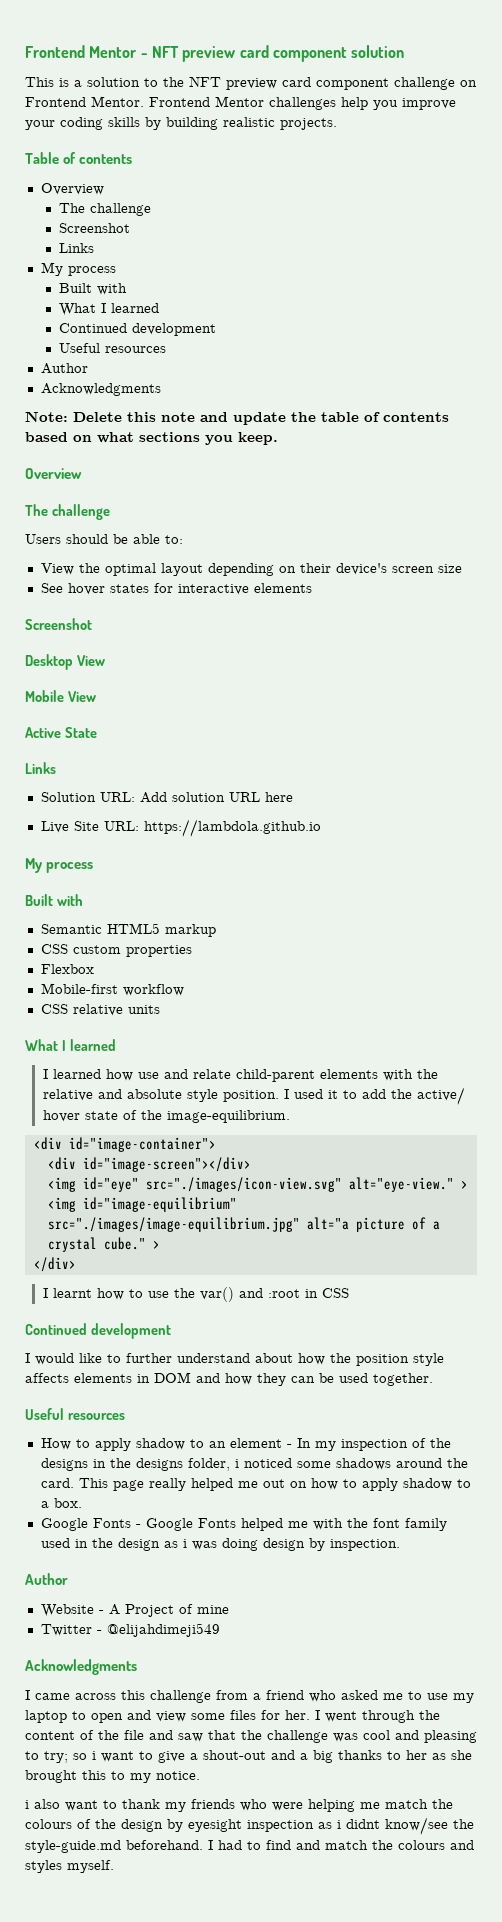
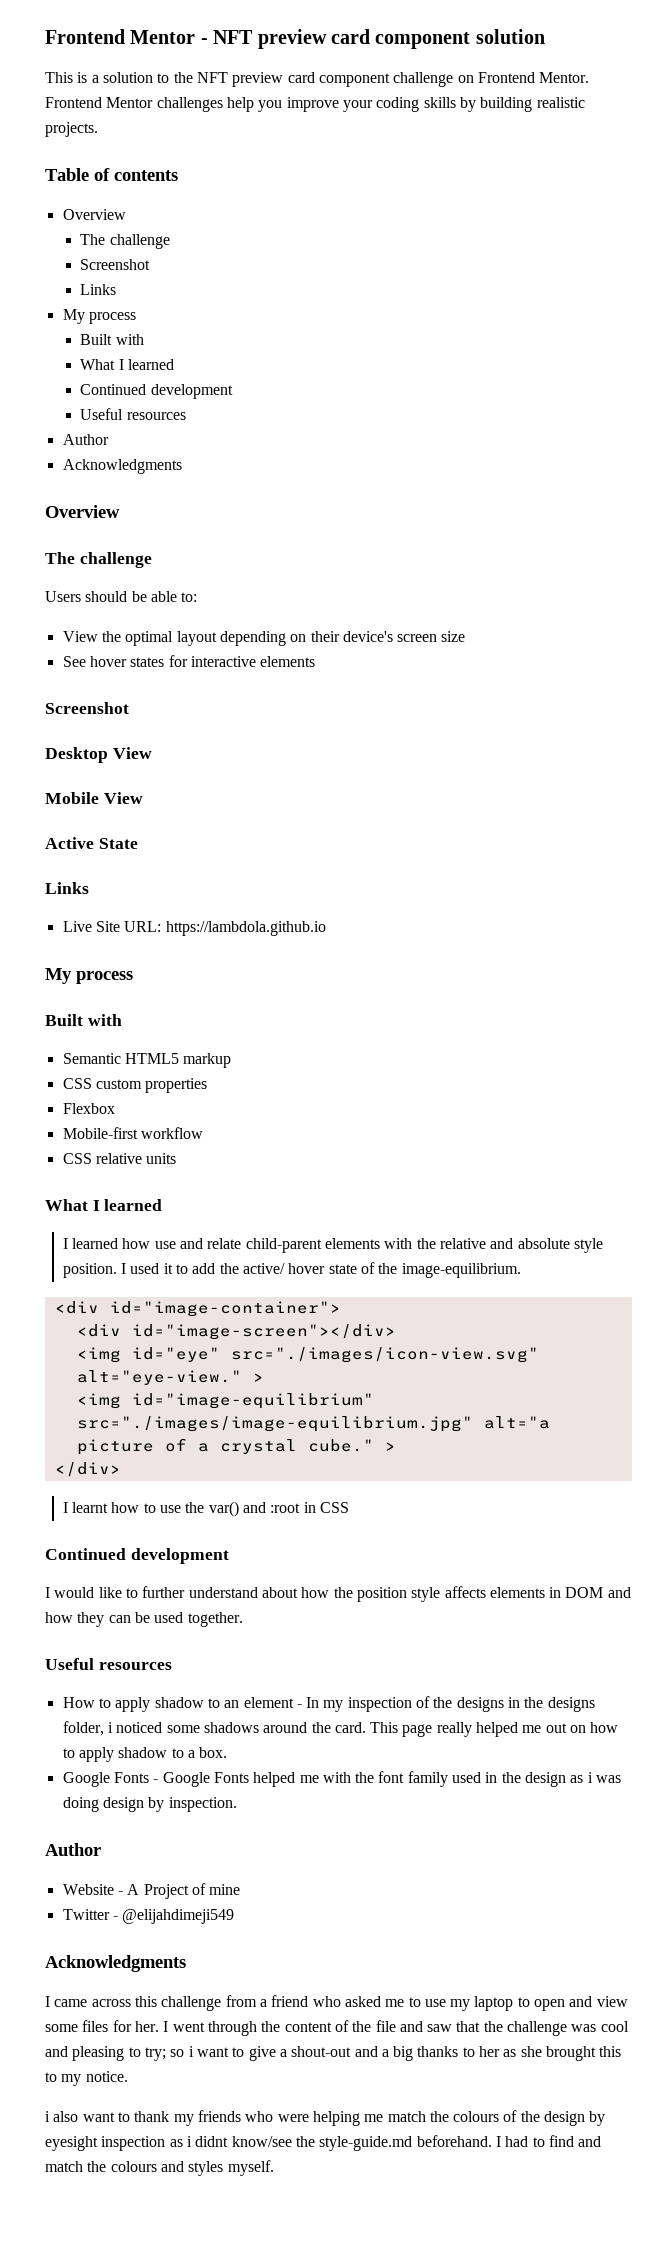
[25,411,449,425] [25,432,278,445] // Note: Delete this note and update the table of contents based on what sections you keep. -> (182, 466) none
[40,792,293,803] // Solution URL: Add solution URL here -> (89, 888) none

